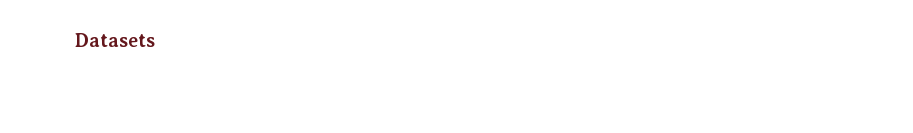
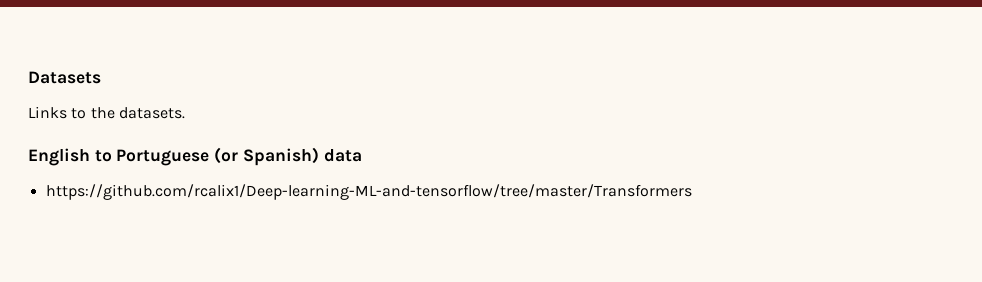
(155, 40) none -> [28,106,185,119] [28,147,362,166] [45,184,692,200] // Links to the datasets. // English to Portuguese (or Spanish) data // https://github.com/rcalix1/Deep-learning-ML-and-tensorflow/tree/master/Transformers

